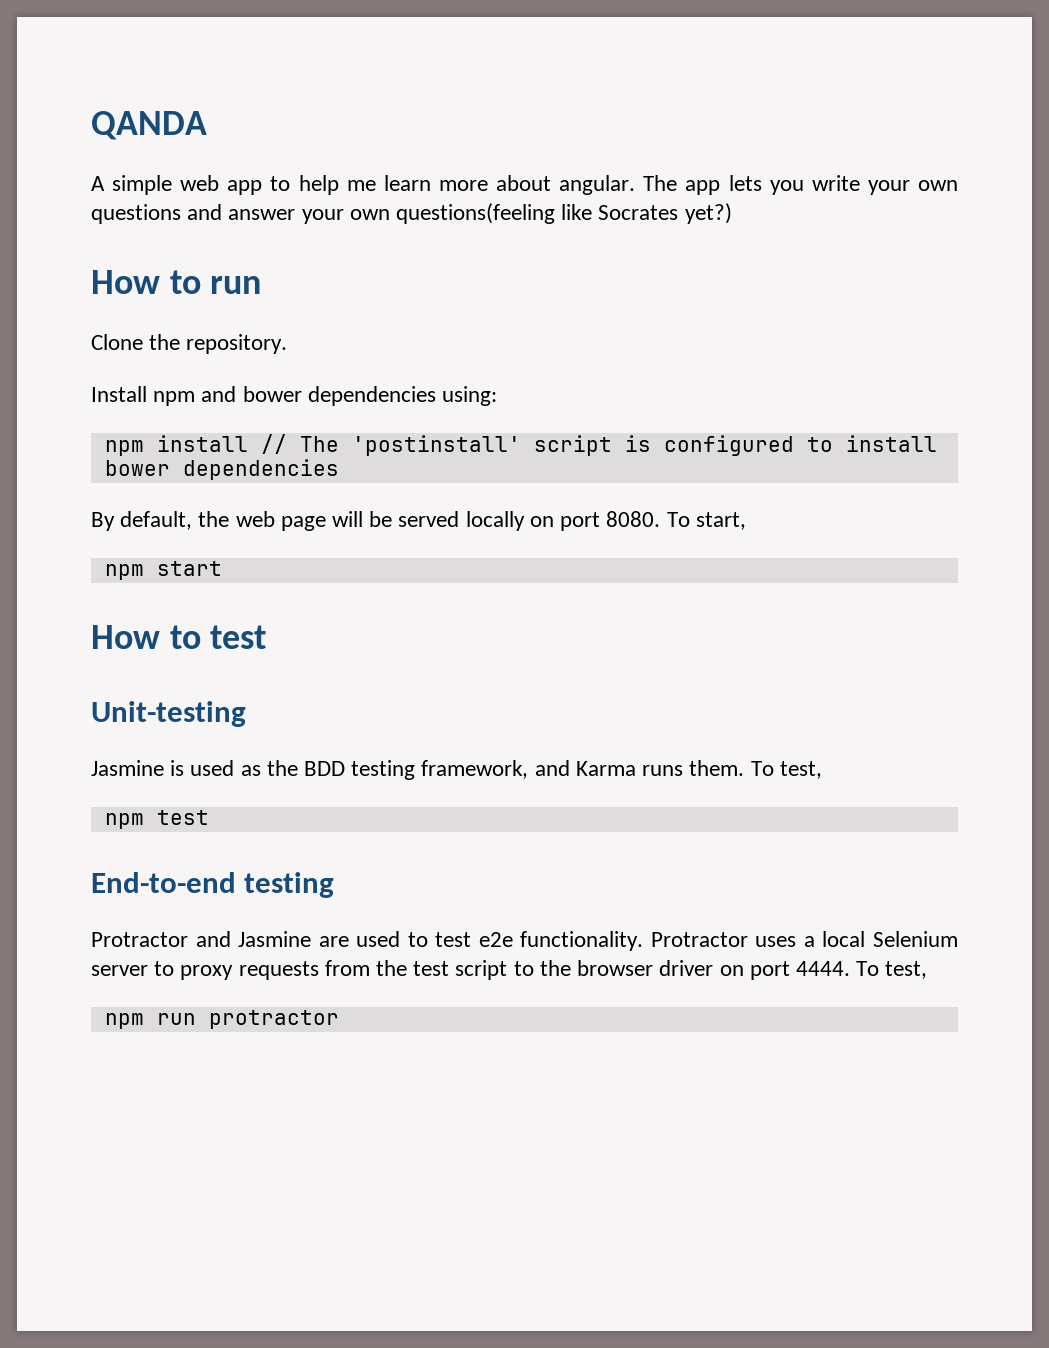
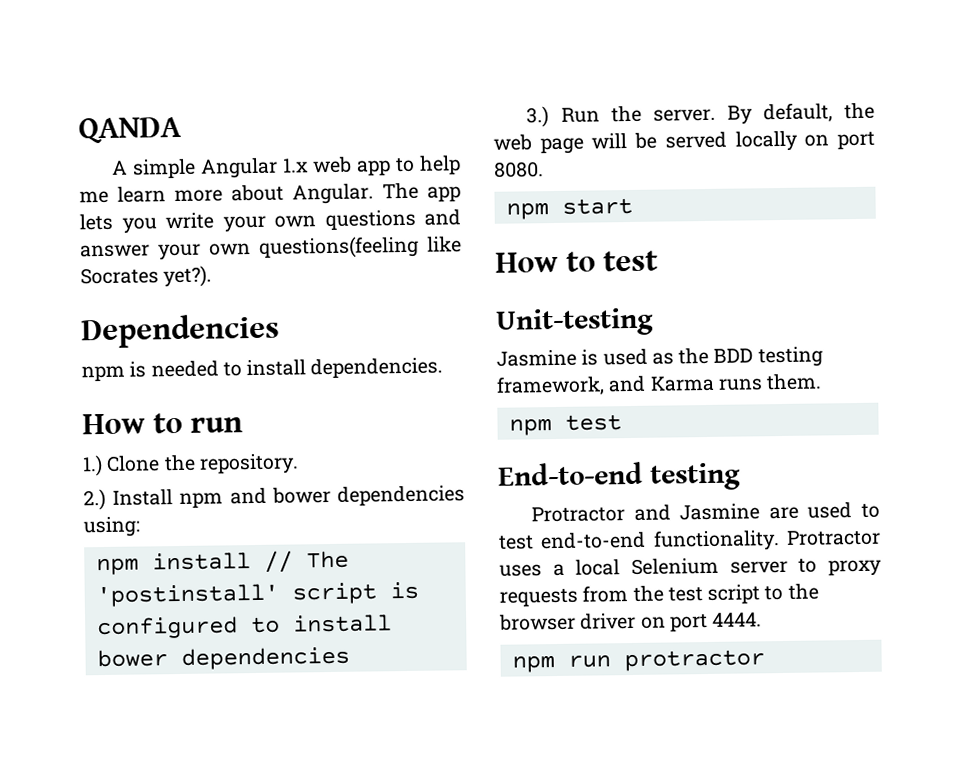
(173, 185) none -> [200,157,310,179] Angular 1.x
[559,175,636,195] angular. -> [292,183,374,205] Angular.
[684,203,732,224] yet?) -> [163,265,213,288] [81,313,280,349] [81,357,444,382] yet?). // Dependencies // npm is needed to install dependencies.
(262, 285) none -> [82,455,103,477] 1.)
(288, 344) none -> [83,488,106,511] 2.)
(339, 469) none -> [526,105,716,128] 3.) Run the server.
[666,512,746,530] To start, -> (544, 169) none
[750,761,822,779] To test, -> (823, 382) none
[478,932,513,947] e2e -> [540,531,647,550] end-to-end
[856,961,928,979] To test, -> (763, 619) none

